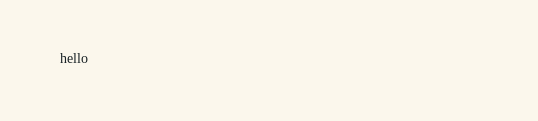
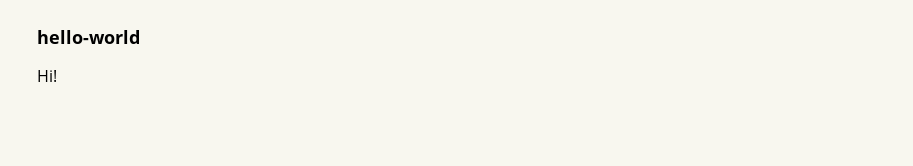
[60,53,88,63] hello -> [37,30,140,44] [37,70,57,82] hello-world // Hi!

